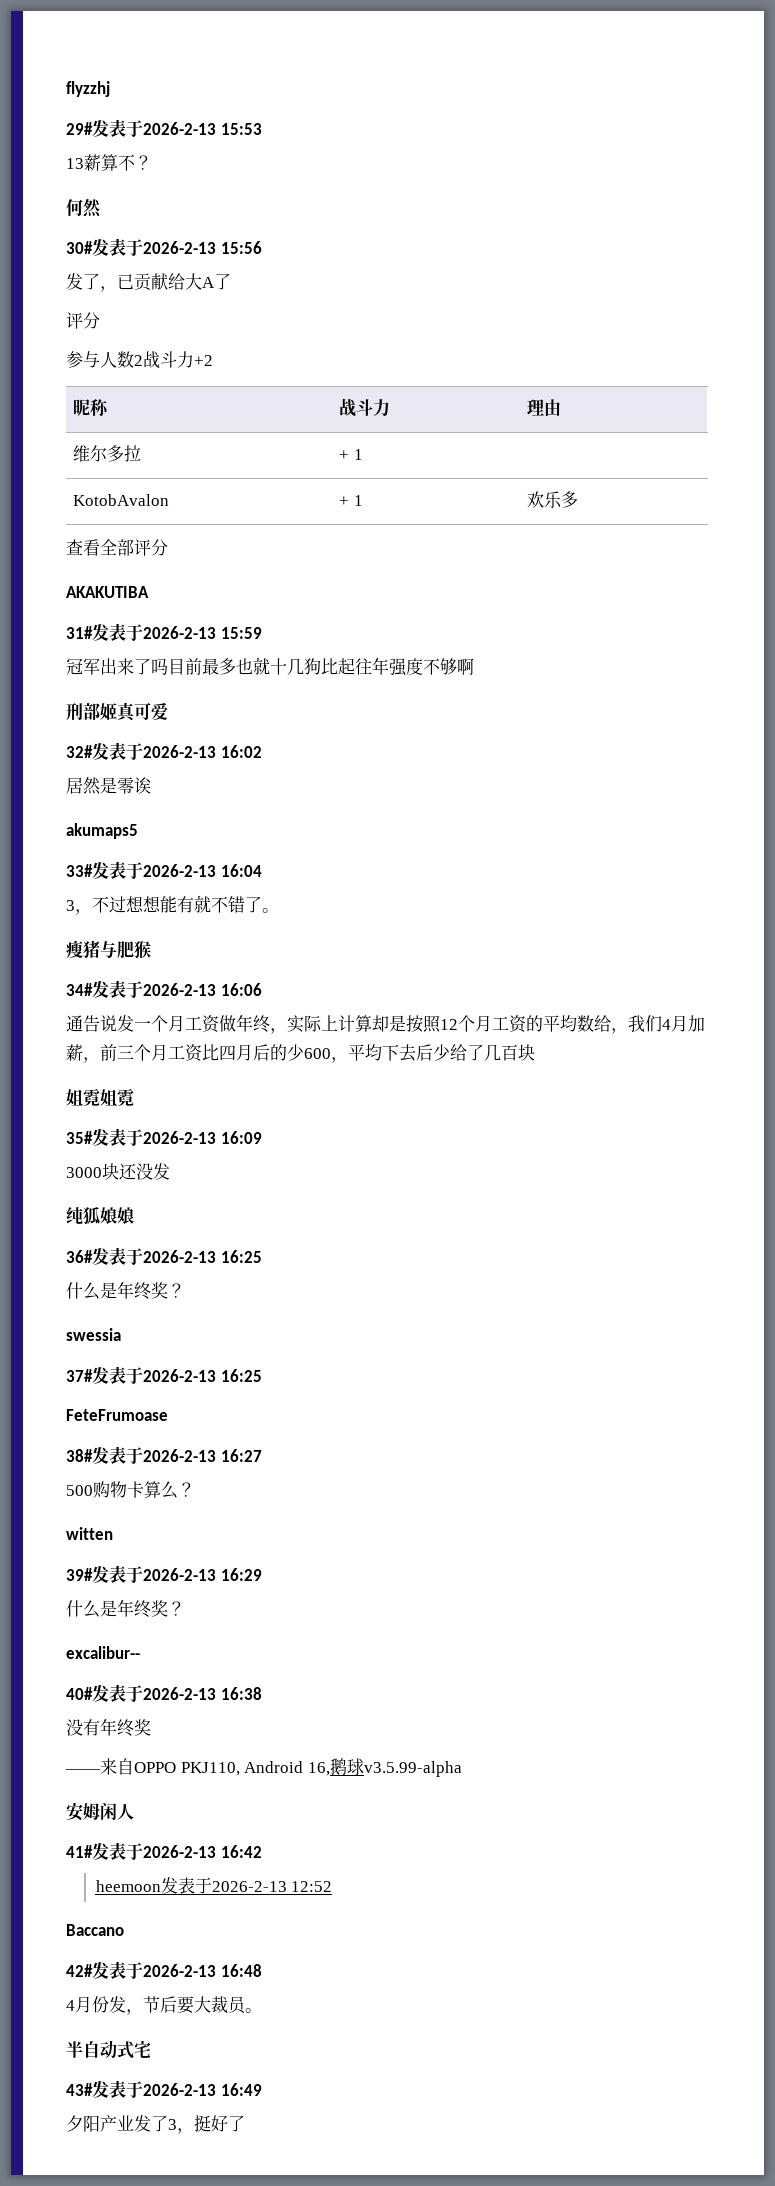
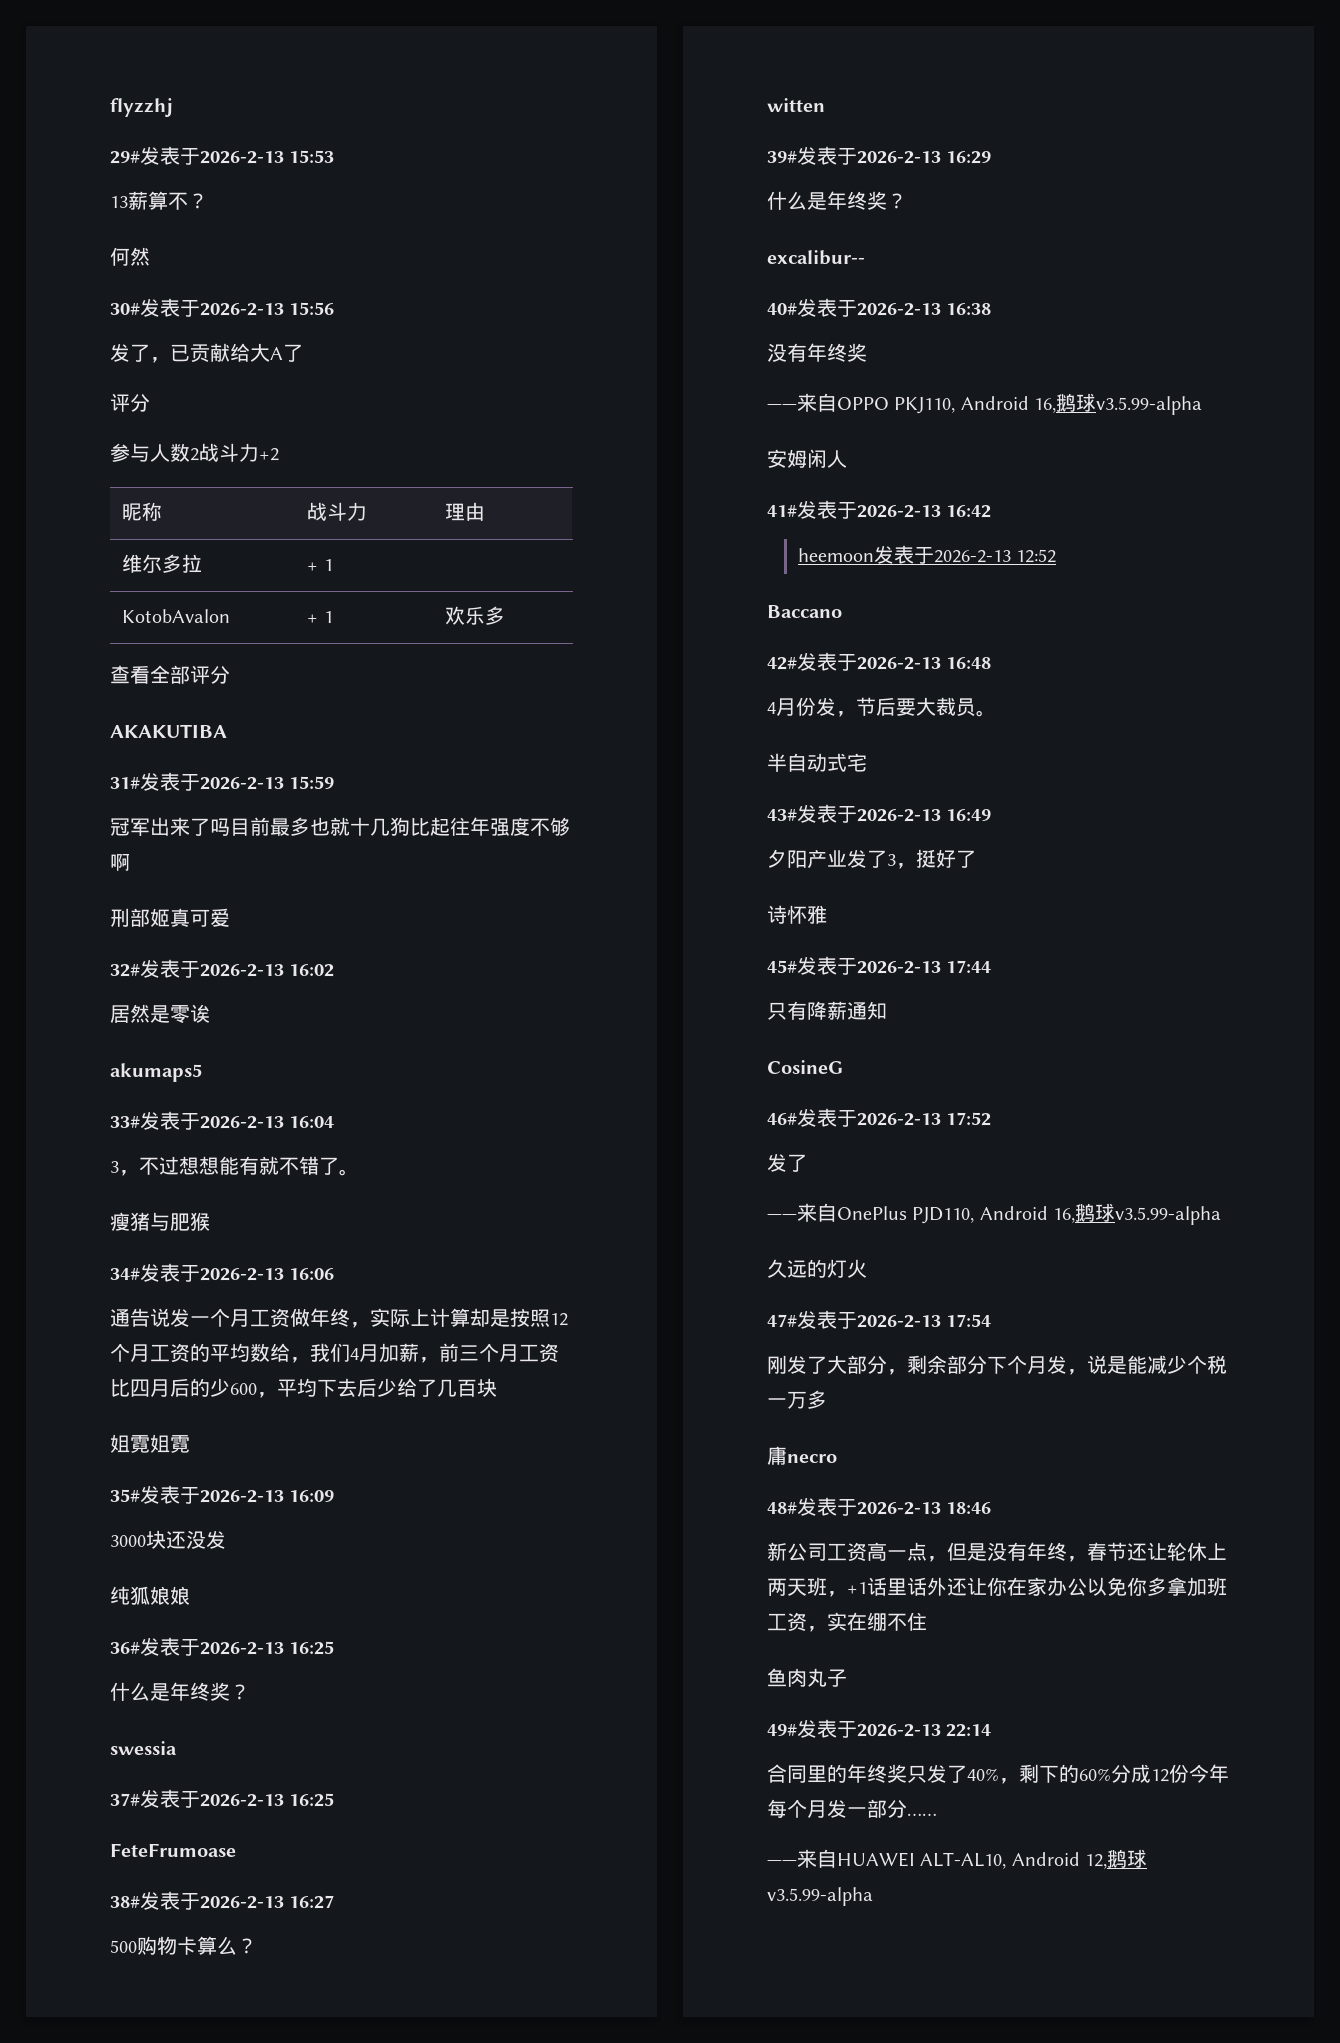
(245, 2123) none -> [767,905,827,924] [767,956,992,975] [767,1001,887,1020] [767,1060,843,1074] [767,1108,992,1127] [767,1153,807,1172] [767,1203,1222,1225] [767,1259,867,1278] [767,1310,992,1329] [767,1355,1227,1375] [767,1390,827,1409] [767,1446,837,1465] [767,1497,992,1516] [767,1542,1227,1562] [767,1577,1227,1597] [767,1612,927,1632] [767,1668,847,1687] [767,1719,992,1738] [767,1764,1229,1784] [767,1799,937,1818] [767,1849,1148,1869] [767,1887,873,1906] // 诗怀雅 // 45#发表于2026-2-13 17:44 // 只有降薪通知 // CosineG // 46#发表于2026-2-13 17:52 // 发了 // ——来自OnePlus PJD110, Android 16,鹅球v3.5.99-alpha // 久远的灯火 // 47#发表于2026-2-13 17:54 // 刚发了大部分，剩余部分下个月发，说是能减少个税一万多 // 庸necro // 48#发表于2026-2-13 18:46 // 新公司工资高一点，但是没有年终，春节还让轮休上两天班，+1话里话外还让你在家办公以免你多拿加班工资，实在绷不住 // 鱼肉丸子 // 49#发表于2026-2-13 22:14 // 合同里的年终奖只发了40%，剩下的60%分成12份今年每个月发一部分…… // ——来自HUAWEI ALT-AL10, Android 12,鹅球v3.5.99-alpha

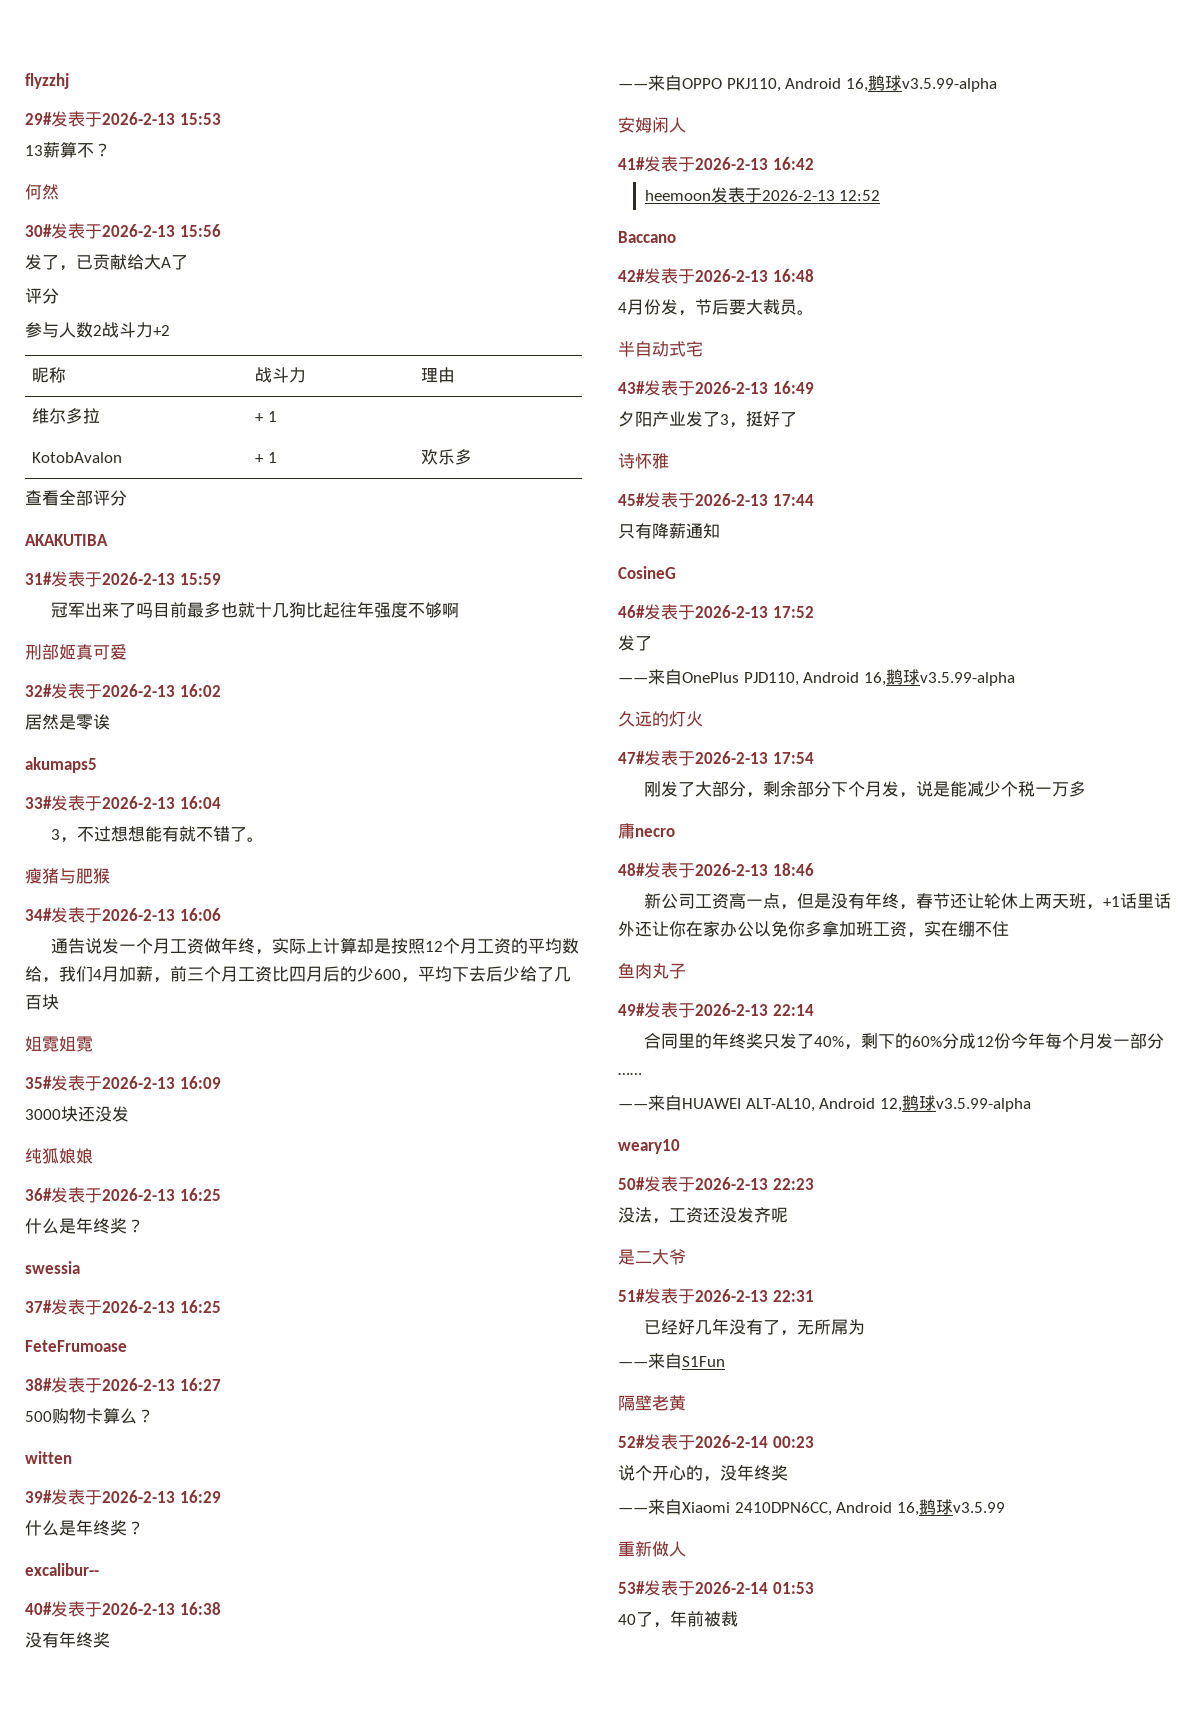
(873, 1896) none -> [618,1139,680,1154] [618,1176,814,1192] [618,1207,788,1224] [618,1249,686,1265] [618,1288,814,1304] [643,1318,865,1336] [618,1353,725,1369] [618,1395,686,1411] [618,1434,814,1450] [618,1464,788,1482] [618,1499,1005,1516] [618,1541,686,1557] [618,1580,814,1596] [618,1610,738,1628] // weary10 // 50#发表于2026-2-13 22:23 // 没法，工资还没发齐呢 // 是二大爷 // 51#发表于2026-2-13 22:31 // 已经好几年没有了，无所屌为 // ——来自S1Fun // 隔壁老黄 // 52#发表于2026-2-14 00:23 // 说个开心的，没年终奖 // ——来自Xiaomi 2410DPN6CC, Android 16,鹅球v3.5.99 // 重新做人 // 53#发表于2026-2-14 01:53 // 40了，年前被裁

